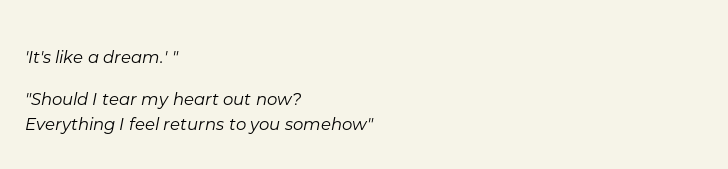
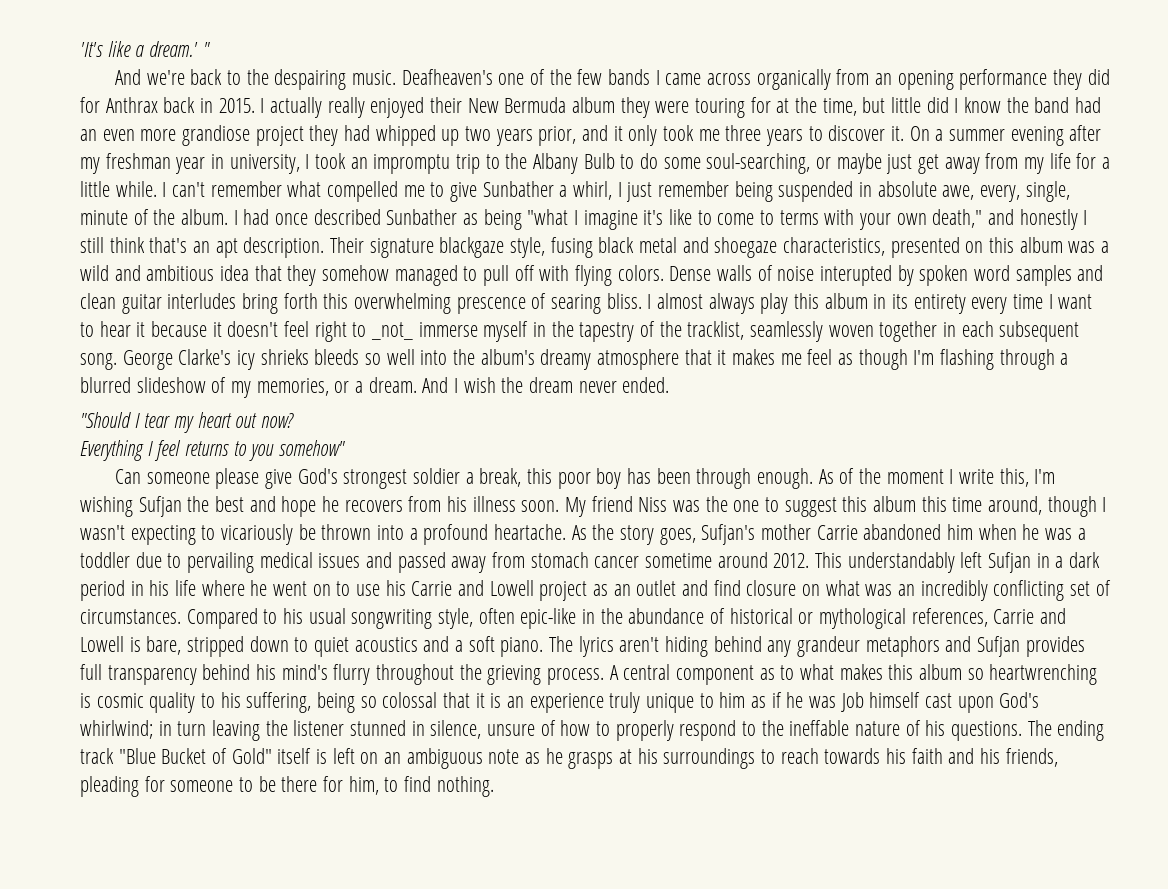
(179, 57) none -> [114,69,1110,90] [80,97,1102,118] [80,125,1102,146] [80,153,1111,174] [80,181,1070,202] [80,209,1088,230] [80,237,1110,258] [80,265,1104,286] [80,293,1093,314] [80,321,1080,342] [80,349,1069,370] [80,377,670,398] // And we're back to the despairing music. Deafheaven's one of the few bands I came across organically from an opening performance they did for Anthrax back in 2015. I actually really enjoyed their New Bermuda album they were touring for at the time, but little did I know the band had an even more grandiose project they had whipped up two years prior, and it only took me three years to discover it. On a summer evening after my freshman year in university, I took an impromptu trip to the Albany Bulb to do some soul-searching, or maybe just get away from my life for a little while. I can't remember what compelled me to give Sunbather a whirl, I just remember being suspended in absolute awe, every, single, minute of the album. I had once described Sunbather as being "what I imagine it's like to come to terms with your own death," and honestly I still think that's an apt description. Their signature blackgaze style, fusing black metal and shoegaze characteristics, presented on this album was a wild and ambitious idea that they somehow managed to pull off with flying colors. Dense walls of noise interupted by spoken word samples and clean guitar interludes bring forth this overwhelming prescence of searing bliss. I almost always play this album in its entirety every time I want to hear it because it doesn't feel right to _not_ immerse myself in the tapestry of the tracklist, seamlessly woven together in each subsequent song. George Clarke's icy shrieks bleeds so well into the album's dreamy atmosphere that it makes me feel as though I'm flashing through a blurred slideshow of my memories, or a dream. And I wish the dream never ended.
(374, 123) none -> [114,468,1056,489] [80,496,1107,517] [80,524,1086,545] [80,552,1101,573] [80,580,1111,601] [80,608,1067,629] [80,636,1085,657] [80,664,1098,685] [80,692,1040,713] [80,720,1105,741] [80,748,1058,769] [80,776,494,797] // Can someone please give God's strongest soldier a break, this poor boy has been through enough. As of the moment I write this, I'm wishing Sufjan the best and hope he recovers from his illness soon. My friend Niss was the one to suggest this album this time around, though I wasn't expecting to vicariously be thrown into a profound heartache. As the story goes, Sufjan's mother Carrie abandoned him when he was a toddler due to pervailing medical issues and passed away from stomach cancer sometime around 2012. This understandably left Sufjan in a dark period in his life where he went on to use his Carrie and Lowell project as an outlet and find closure on what was an incredibly conflicting set of circumstances. Compared to his usual songwriting style, often epic-like in the abundance of historical or mythological references, Carrie and Lowell is bare, stripped down to quiet acoustics and a soft piano. The lyrics aren't hiding behind any grandeur metaphors and Sufjan provides full transparency behind his mind's flurry throughout the grieving process. A central component as to what makes this album so heartwrenching is cosmic quality to his suffering, being so colossal that it is an experience truly unique to him as if he was Job himself cast upon God's whirlwind; in turn leaving the listener stunned in silence, unsure of how to properly respond to the ineffable nature of his questions. The ending track "Blue Bucket of Gold" itself is left on an ambiguous note as he grasps at his surroundings to reach towards his faith and his friends, pleading for someone to be there for him, to find nothing.

